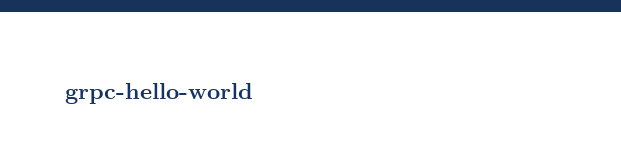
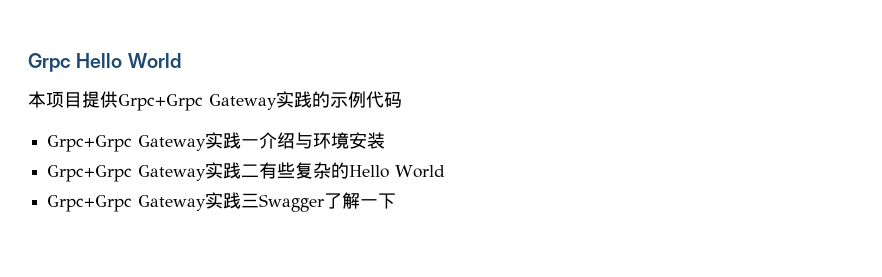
[65,83,253,104] grpc-hello-world -> [28,53,181,72] [28,91,402,111] [47,132,386,152] [47,162,446,182] [47,192,397,212] Grpc Hello World // 本项目提供Grpc+Grpc Gateway实践的示例代码 // Grpc+Grpc Gateway实践一介绍与环境安装 // Grpc+Grpc Gateway实践二有些复杂的Hello World // Grpc+Grpc Gateway实践三Swagger了解一下

